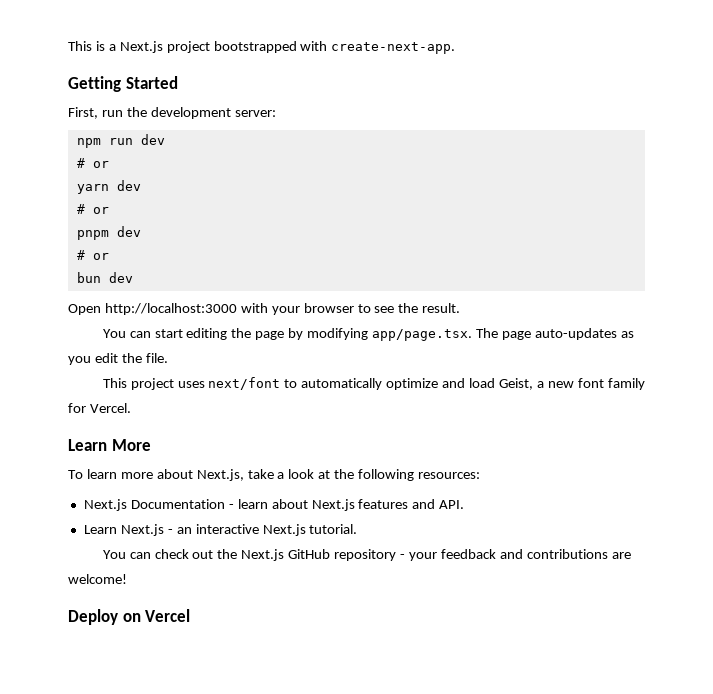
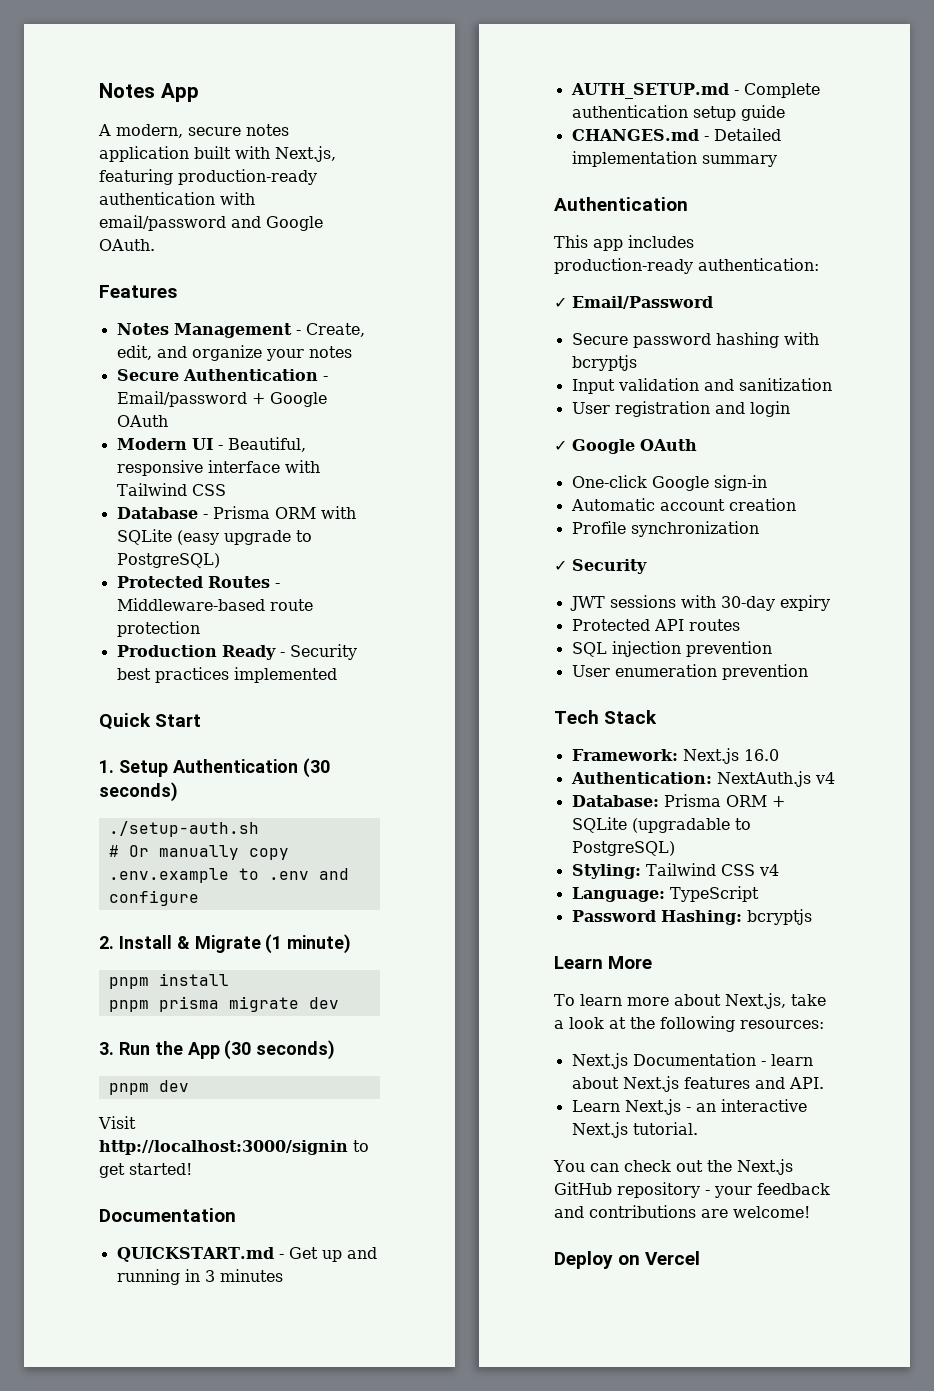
[68,41,456,54] [68,76,178,92] [68,107,276,119] [76,134,165,148] [76,158,109,168] [76,180,141,194] [76,204,109,214] [76,226,141,240] [76,250,109,260] [76,272,133,283] [68,303,461,315] [102,328,634,341] [68,353,168,365] [102,377,645,390] [68,403,131,413] This is a Next.js project bootstrapped with create-next-app. // Getting Started // First, run the development server: // npm run dev // # or // yarn dev // # or // pnpm dev // # or // bun dev // Open http://localhost:3000 with your browser to see the result. // You can start editing the page by modifying app/page.tsx. The page auto-updates as you edit the file. // This project uses next/font to automatically optimize and load Geist, a new font family for Vercel. -> [99,83,199,102] [98,124,289,138] [99,146,336,162] [99,169,317,185] [99,192,255,205] [99,215,323,231] [99,239,155,251] [99,285,177,298] [116,323,365,338] [116,345,352,361] [116,369,328,381] [116,391,327,407] [116,415,168,427] [116,437,306,452] [116,460,320,476] [116,483,226,496] [116,506,356,519] [116,529,312,545] [116,553,220,568] [116,576,280,588] [116,598,313,611] [116,621,200,637] [116,644,357,660] [116,667,337,683] [99,713,202,730] [99,758,330,778] [99,782,178,802] [108,821,259,837] [108,845,289,860] [108,868,349,883] [108,890,199,906] [99,934,352,954] [108,973,229,989] [108,996,339,1012] [99,1040,336,1060] [108,1080,189,1095] [98,1116,136,1129] [99,1140,369,1155] [99,1163,192,1178] [99,1208,236,1222] [116,1247,377,1262] [116,1269,283,1285] [570,83,820,99] [571,105,785,121] [571,128,781,141] [571,151,777,167] [554,197,688,211] [554,235,694,251] [554,258,819,274] [554,296,713,309] [571,332,819,348] [571,355,637,371] [571,378,832,394] [571,401,790,417] [554,439,697,454] [571,475,767,491] [570,498,796,511] [571,521,759,537] [554,559,647,574] [569,595,830,611] [571,619,740,631] [571,641,772,657] [571,664,808,680] [554,710,658,724] [571,748,779,764] [570,771,835,787] [571,794,785,807] [571,817,751,833] [571,841,675,856] [571,863,779,879] [571,886,759,902] [571,909,812,925] Notes App // A modern, secure notes application built with Next.js, featuring production-ready authentication with email/password and Google OAuth. // Features // Notes Management - Create, edit, and organize your notes // Secure Authentication - Email/password + Google OAuth // Modern UI - Beautiful, responsive interface with Tailwind CSS // Database - Prisma ORM with SQLite (easy upgrade to PostgreSQL) // Protected Routes - Middleware-based route protection // Production Ready - Security best practices implemented // Quick Start // 1. Setup Authentication (30 seconds) // ./setup-auth.sh // # Or manually copy .env.example to .env and configure // 2. Install & Migrate (1 minute) // pnpm install // pnpm prisma migrate dev // 3. Run the App (30 seconds) // pnpm dev // Visit http://localhost:3000/signin to get started! // Documentation // QUICKSTART.md - Get up and running in 3 minutes // AUTH_SETUP.md - Complete authentication setup guide // CHANGES.md - Detailed implementation summary // Authentication // This app includes production-ready authentication: // ✓ Email/Password // Secure password hashing with bcryptjs // Input validation and sanitization // User registration and login // ✓ Google OAuth // One-click Google sign-in // Automatic account creation // Profile synchronization // ✓ Security // JWT sessions with 30-day expiry // Protected API routes // SQL injection prevention // User enumeration prevention // Tech Stack // Framework: Next.js 16.0 // Authentication: NextAuth.js v4 // Database: Prisma ORM + SQLite (upgradable to PostgreSQL) // Styling: Tailwind CSS v4 // Language: TypeScript // Password Hashing: bcryptjs

